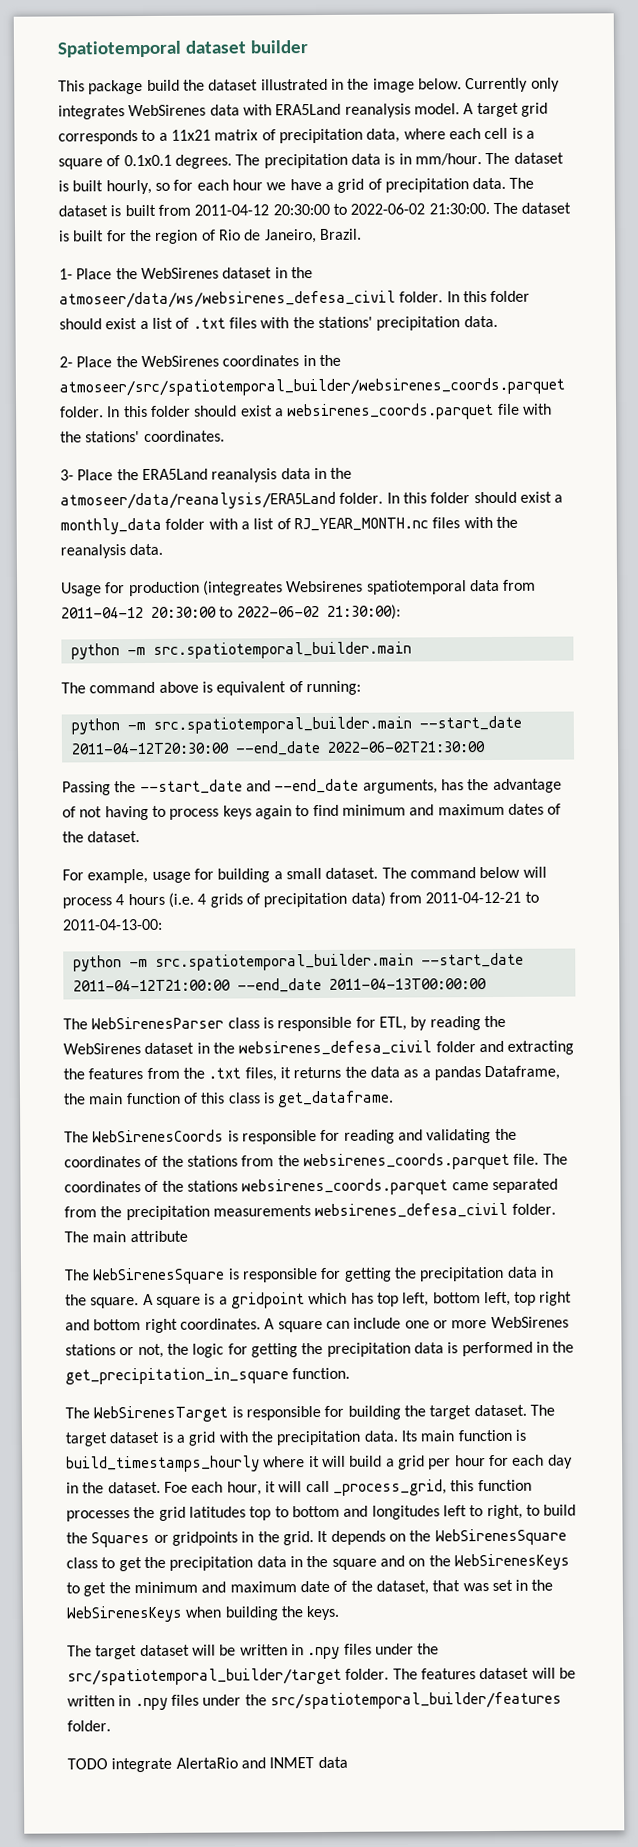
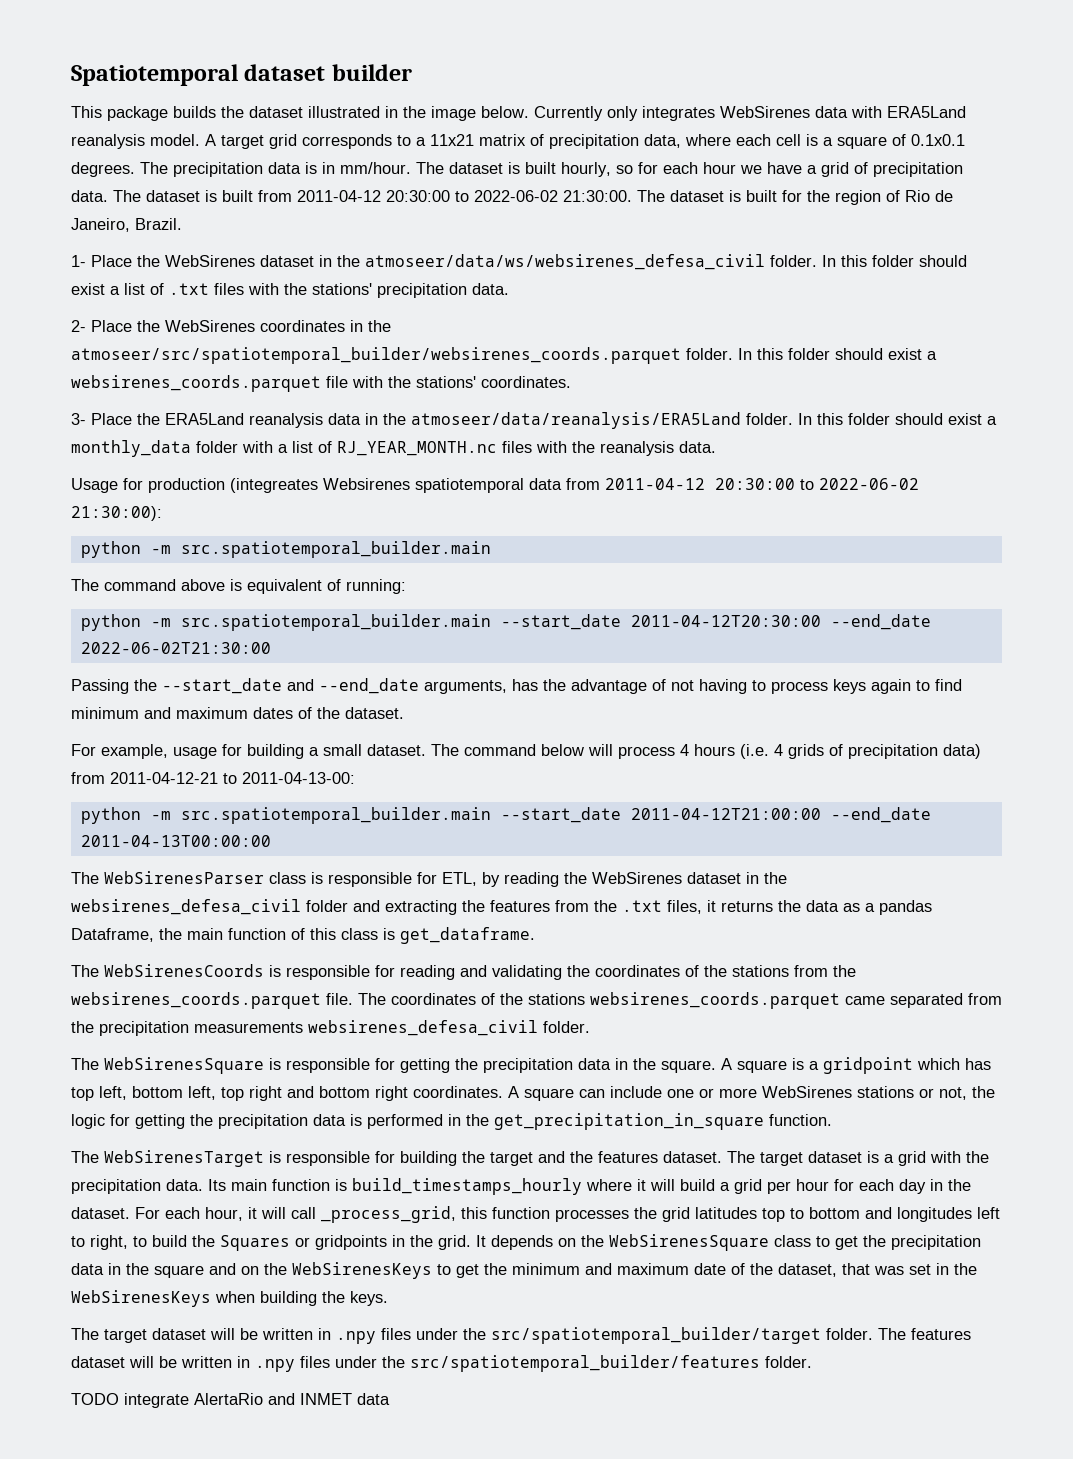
[146,79,180,91] build -> [173,106,216,118] builds
[64,1230,188,1243] The main attribute -> (590, 1027) none
(472, 1412) none -> [538,1151,658,1163] and the features
[163,1481,188,1493] Foe -> [135,1207,160,1219] For

